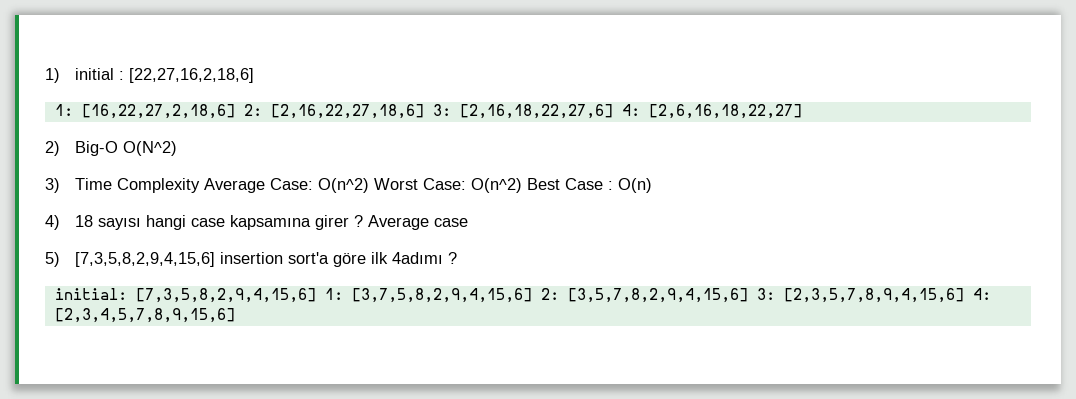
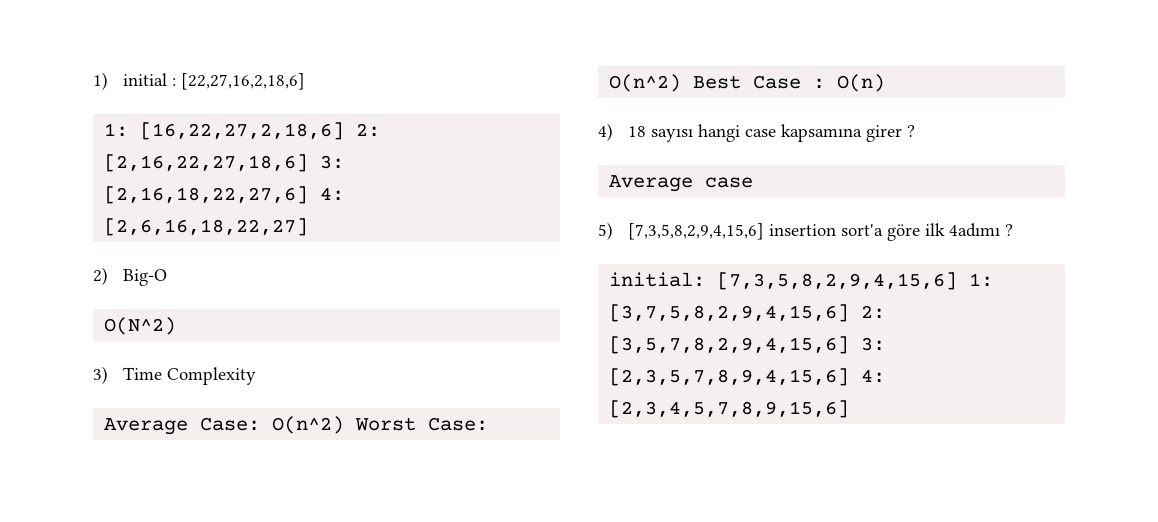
(118, 148) none -> (168, 277) //
(200, 185) none -> (257, 376) //
(363, 221) none -> (916, 131) //

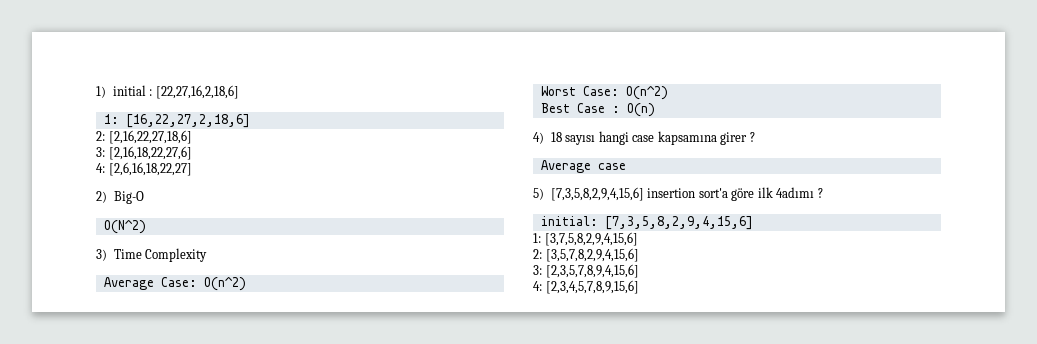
(345, 131) none -> (250, 121) //
(309, 163) none -> (192, 137) //
(309, 195) none -> (192, 153) //
(345, 425) none -> (246, 284) //
(682, 83) none -> (668, 93) //
(958, 281) none -> (753, 223) //
(850, 313) none -> (638, 239) //
(850, 345) none -> (639, 255) //
(850, 377) none -> (639, 271) //

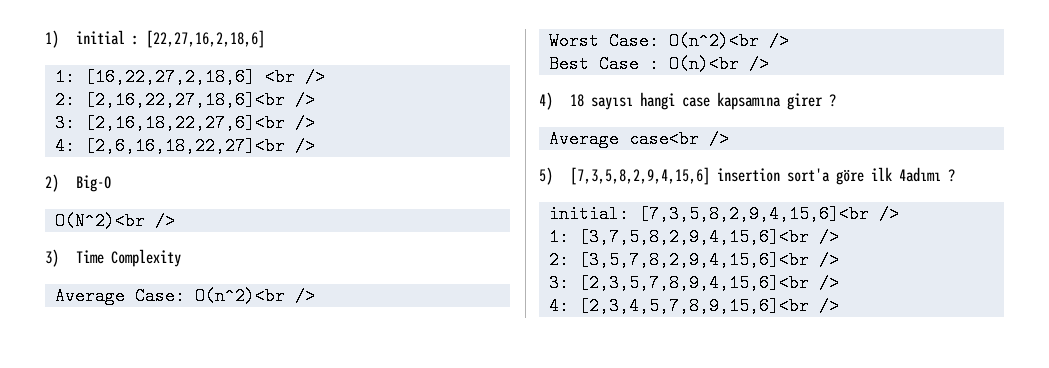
[96,130,192,144] [96,146,192,160] [96,162,192,176] // 2: [2,16,22,27,18,6] // 3: [2,16,18,22,27,6] // 4: [2,6,16,18,22,27] -> [264,68,325,86] [54,91,315,109] [54,114,315,132] [54,137,315,155] <br /> // 2: [2,16,22,27,18,6]<br /> // 3: [2,16,18,22,27,6]<br /> // 4: [2,6,16,18,22,27]<br />
[103,220,146,234] O(N^2) -> [54,212,175,230] O(N^2)<br />
[203,277,246,291] O(n^2) -> [194,287,315,305] O(n^2)<br />
[625,86,668,100] O(n^2) -> [668,32,789,50] O(n^2)<br />
[626,103,655,117] O(n) -> [668,55,769,73] O(n)<br />
[597,163,626,170] case -> [628,130,729,148] case<br />
[604,216,753,230] [533,232,638,246] [533,248,639,262] [533,264,639,278] [533,280,639,294] [7,3,5,8,2,9,4,15,6] // 1: [3,7,5,8,2,9,4,15,6] // 2: [3,5,7,8,2,9,4,15,6] // 3: [2,3,5,7,8,9,4,15,6] // 4: [2,3,4,5,7,8,9,15,6] -> [638,205,899,223] [548,228,839,246] [548,251,839,269] [548,274,839,292] [548,297,839,315] [7,3,5,8,2,9,4,15,6]<br /> // 1: [3,7,5,8,2,9,4,15,6]<br /> // 2: [3,5,7,8,2,9,4,15,6]<br /> // 3: [2,3,5,7,8,9,4,15,6]<br /> // 4: [2,3,4,5,7,8,9,15,6]<br />

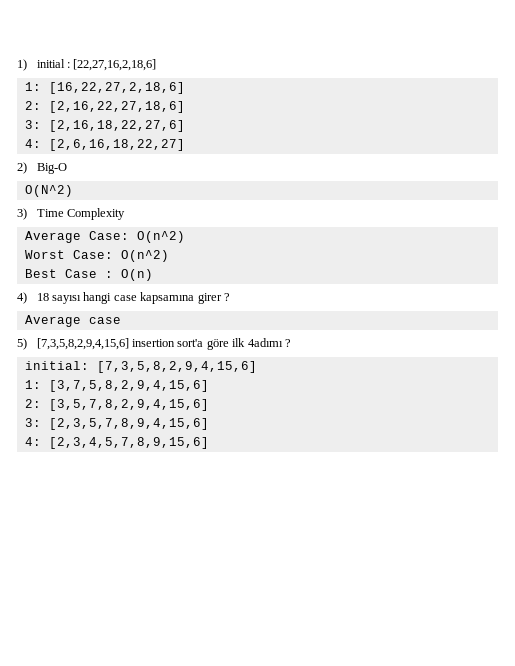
[264,68,325,86] [54,91,315,109] [54,114,315,132] [54,137,315,155] <br /> // 2: [2,16,22,27,18,6]<br /> // 3: [2,16,18,22,27,6]<br /> // 4: [2,6,16,18,22,27]<br /> -> [24,101,185,113] [24,120,185,132] [24,139,185,151] // 2: [2,16,22,27,18,6] // 3: [2,16,18,22,27,6] // 4: [2,6,16,18,22,27]
[54,212,175,230] O(N^2)<br /> -> [24,185,73,197] O(N^2)
[194,287,315,305] O(n^2)<br /> -> [136,231,185,243] O(n^2)
[668,32,789,50] O(n^2)<br /> -> [120,250,169,262] O(n^2)
[668,55,769,73] O(n)<br /> -> [120,269,153,281] O(n)
[628,130,729,148] case<br /> -> [88,317,121,324] case
[638,205,899,223] [548,228,839,246] [548,251,839,269] [548,274,839,292] [548,297,839,315] [7,3,5,8,2,9,4,15,6]<br /> // 1: [3,7,5,8,2,9,4,15,6]<br /> // 2: [3,5,7,8,2,9,4,15,6]<br /> // 3: [2,3,5,7,8,9,4,15,6]<br /> // 4: [2,3,4,5,7,8,9,15,6]<br /> -> [96,361,257,373] [24,380,209,392] [24,399,209,411] [24,418,209,430] [24,437,209,449] [7,3,5,8,2,9,4,15,6] // 1: [3,7,5,8,2,9,4,15,6] // 2: [3,5,7,8,2,9,4,15,6] // 3: [2,3,5,7,8,9,4,15,6] // 4: [2,3,4,5,7,8,9,15,6]

